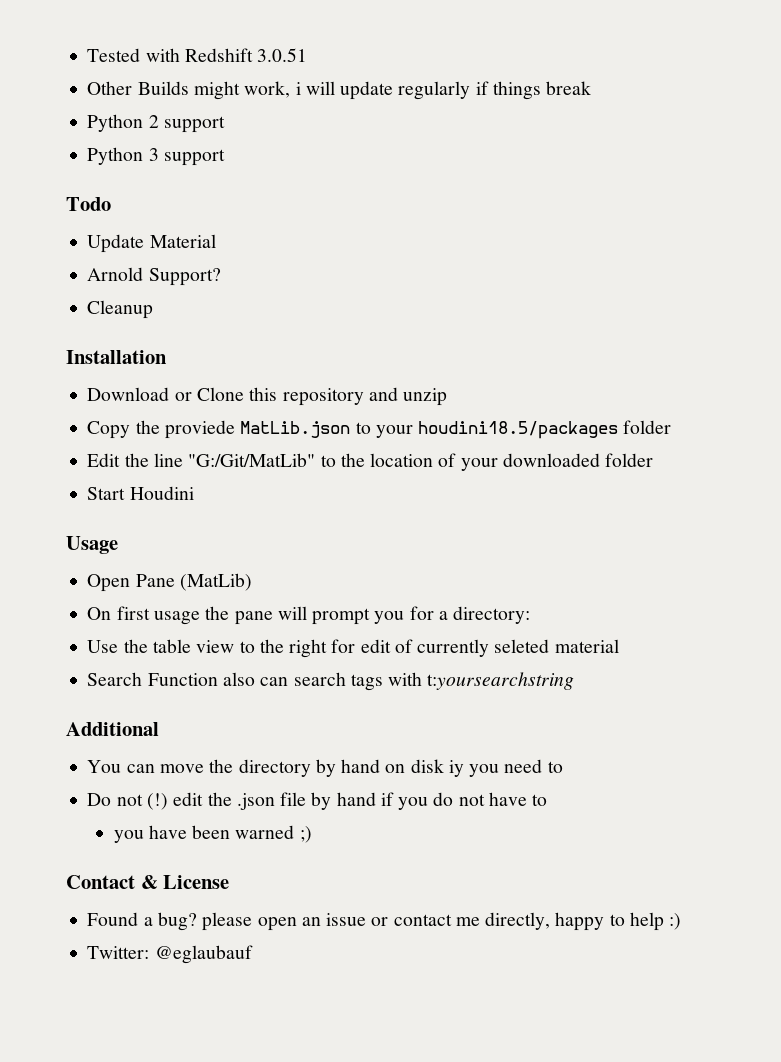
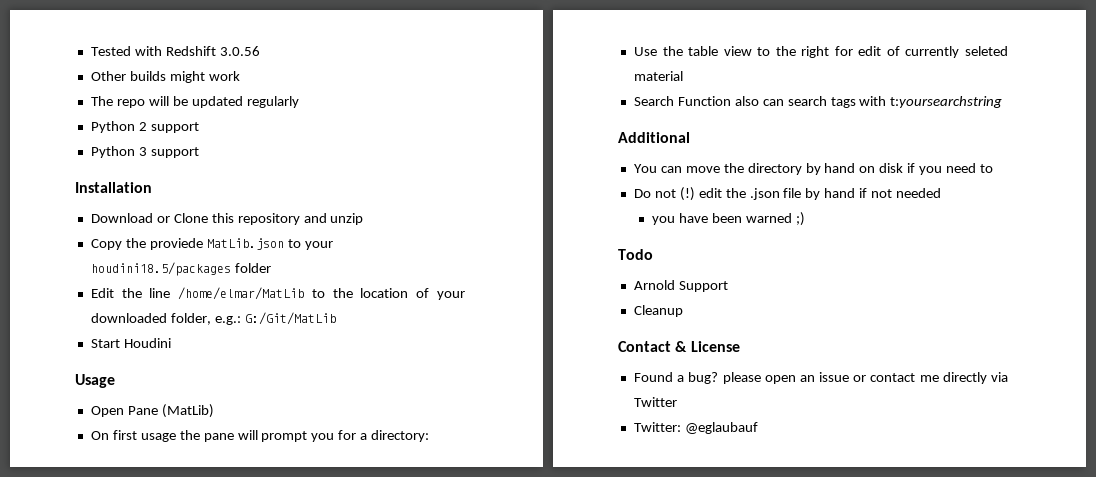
[257,48,308,62] 3.0.51 -> [219,46,260,56] 3.0.56
[137,81,592,100] Builds might work, i will update regularly if things break -> [129,71,240,83] [90,96,299,108] builds might work // The repo will be updated regularly
[66,197,111,211] [87,234,216,253] [87,267,221,286] [87,300,154,319] // Todo // Update Material // Arnold Support? // Cleanup -> (199, 152) none
[188,453,316,467] "G:/Git/MatLib" -> [178,287,305,300] /home/elmar/MatLib
[605,453,654,467] folder -> [170,312,336,325] folder, e.g.: G:/Git/MatLib
[448,760,464,777] iy -> [907,163,916,173] if
[398,792,548,810] you do not have to -> [871,188,942,198] not needed
(312, 834) none -> [618,249,653,260] [633,280,728,292] [633,305,683,317] // Todo // Arnold Support // Cleanup
[485,912,682,931] directly, happy to help :) -> [942,372,1008,384] [633,397,677,407] directly via Twitter

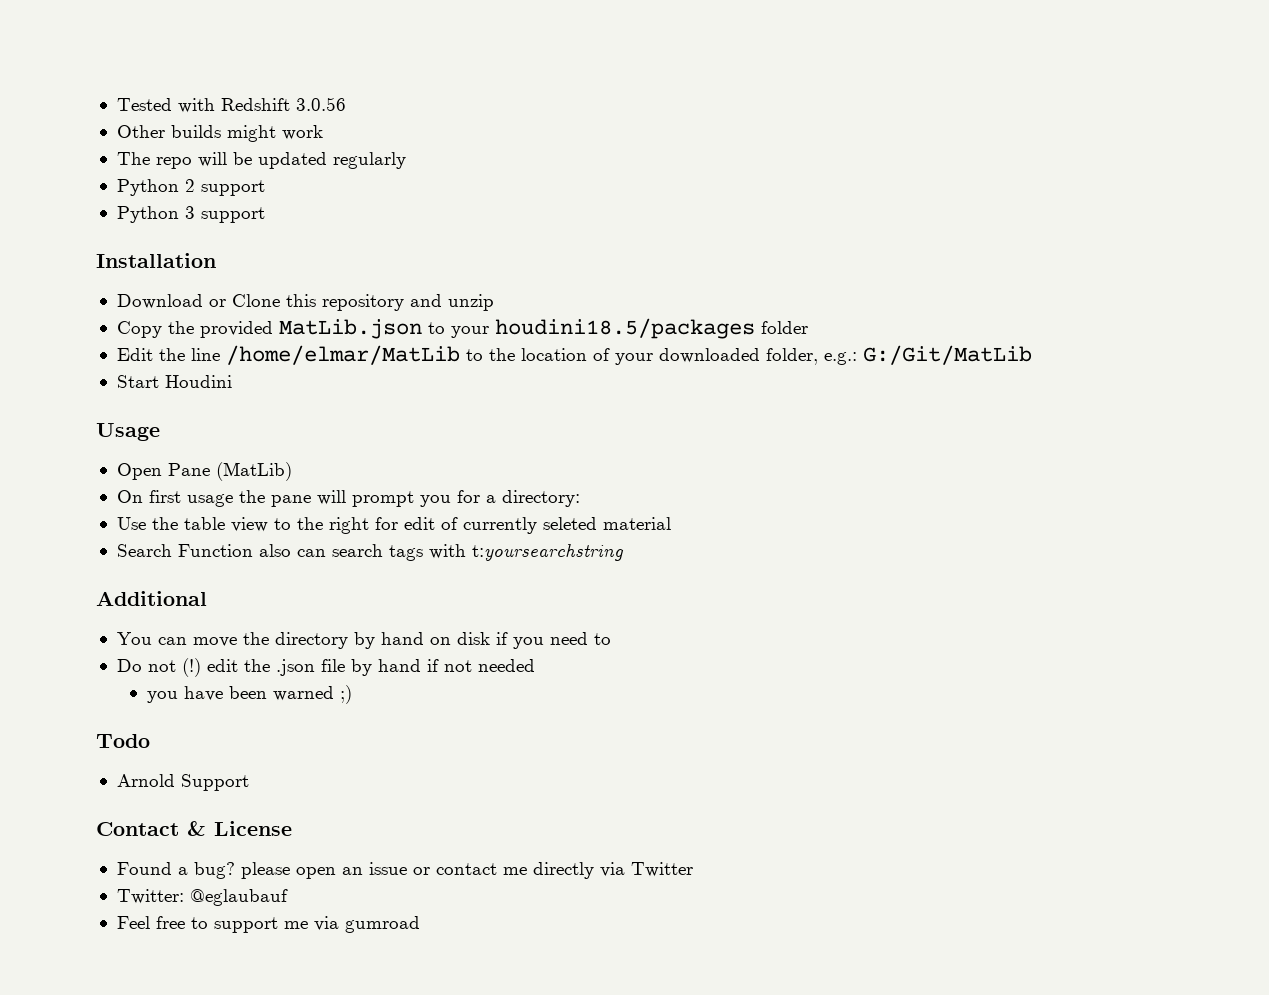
[149,238,203,250] proviede -> [199,321,273,338] provided
[633,305,683,317] // Cleanup -> (249, 782) none
(758, 428) none -> [116,916,420,933] // Feel free to support me via gumroad

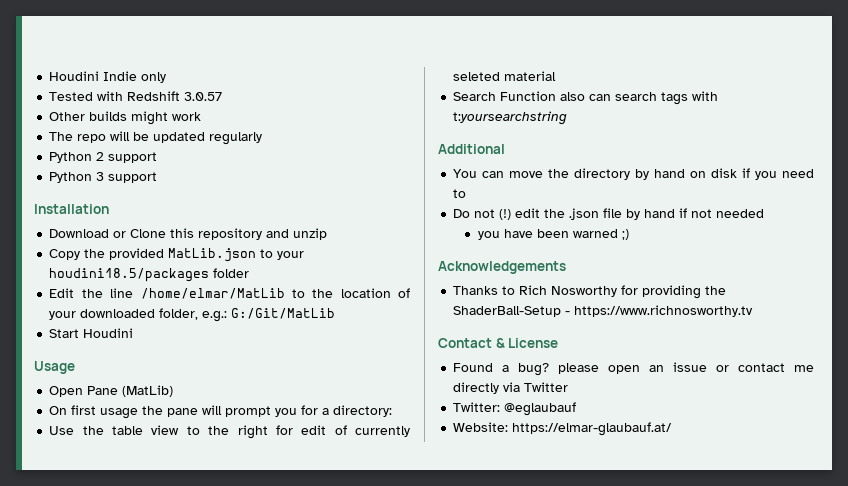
(116, 104) none -> [49,71,167,83] Houdini Indie only //
[295,97,346,111] 3.0.56 -> [184,92,223,101] 3.0.57
[96,734,150,748] [116,774,249,791] Todo // Arnold Support -> [438,261,566,274] [453,285,727,299] [453,305,754,317] Acknowledgements // Thanks to Rich Nosworthy for providing the ShaderBall-Setup - https://www.richnosworthy.tv
[116,916,420,933] Feel free to support me via gumroad -> [453,422,673,436] Website: https://elmar-glaubauf.at/

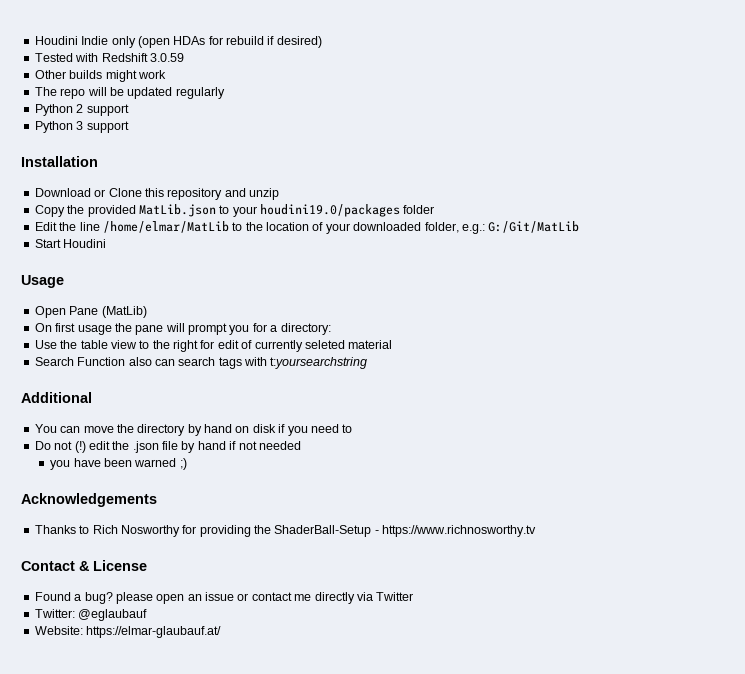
(167, 77) none -> [137,36,322,48] (open HDAs for rebuild if desired)
[184,92,223,101] 3.0.57 -> [149,53,184,62] 3.0.59
[49,268,210,282] houdini18.5/packages -> [260,204,400,217] houdini19.0/packages

